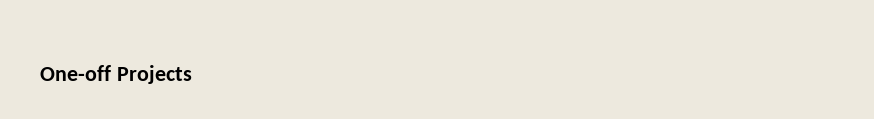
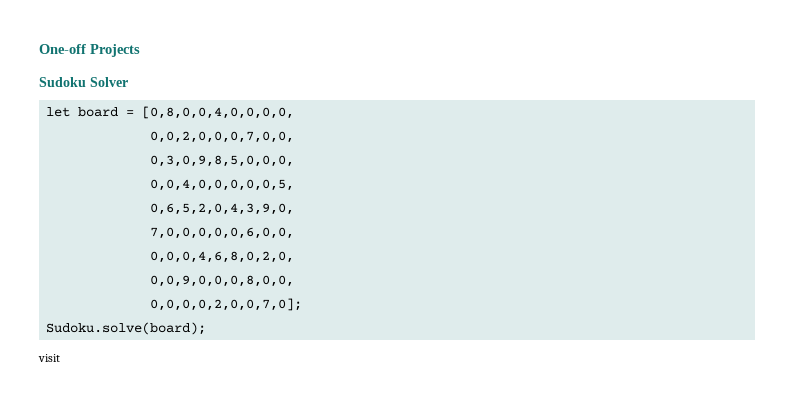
(192, 74) none -> [39,77,128,87] [46,106,295,119] [150,131,295,143] [150,155,295,167] [150,179,295,191] [150,203,295,215] [150,227,295,239] [150,251,295,263] [150,275,295,287] [150,298,303,311] [46,322,207,335] [38,354,60,362] // Sudoku Solver // let board = [0,8,0,0,4,0,0,0,0, // 0,0,2,0,0,0,7,0,0, // 0,3,0,9,8,5,0,0,0, // 0,0,4,0,0,0,0,0,5, // 0,6,5,2,0,4,3,9,0, // 7,0,0,0,0,0,6,0,0, // 0,0,0,4,6,8,0,2,0, // 0,0,9,0,0,0,8,0,0, // 0,0,0,0,2,0,0,7,0]; // Sudoku.solve(board); // visit

